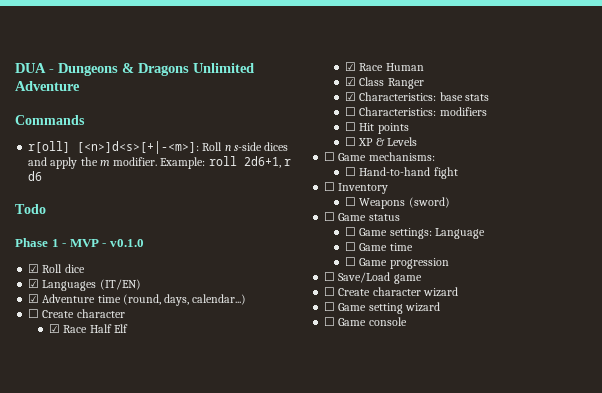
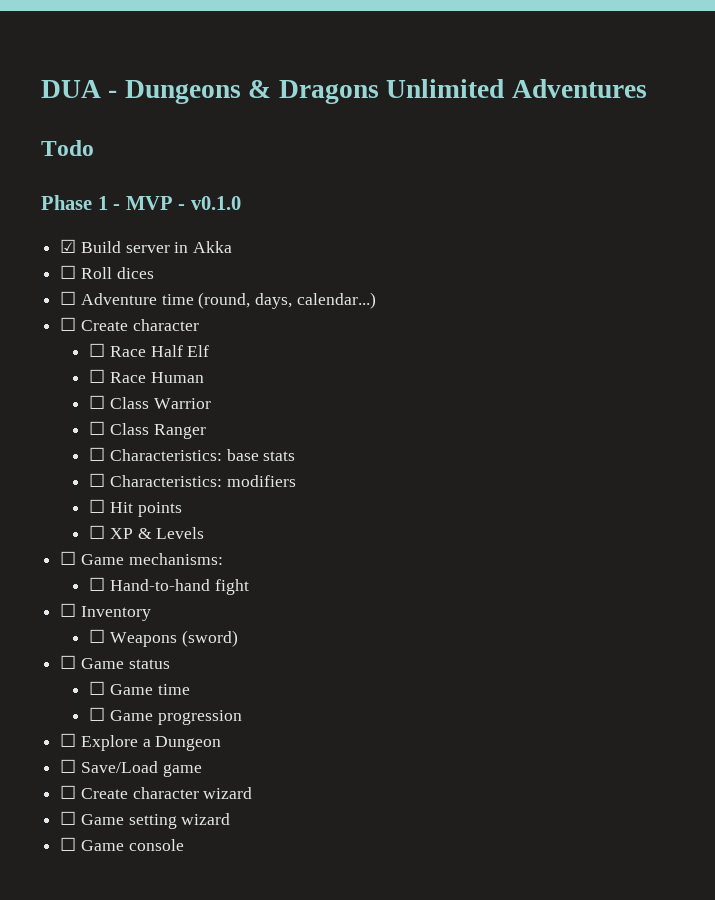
[15,81,80,91] [15,115,85,125] [28,141,289,154] [28,156,291,169] [28,171,43,181] Adventure // Commands // r[oll] [<n>]d<s>[+|-<m>]: Roll n s-side dices and apply the m modifier. Example: roll 2d6+1, r d6 -> [511,79,647,98] Adventures
[42,264,85,273] [28,279,141,291] [28,294,40,303] Roll dice // ☑ Languages (IT/EN) // ☑ -> [80,241,233,253] [60,265,154,279] [60,291,77,305] Build server in Akka // ☐ Roll dices // ☐
[49,324,61,333] ☑ -> [89,343,106,357] ☐
[345,62,357,71] ☑ -> [89,369,106,383] ☐
[345,77,357,86] ☑ -> [89,395,211,409] [89,421,106,435] ☐ Class Warrior // ☐
[345,92,357,101] ☑ -> [89,447,106,461] ☐
[345,227,485,239] // ☐ Game settings: Language -> (170, 664) none
(449, 263) none -> [60,733,222,751] // ☐ Explore a Dungeon

